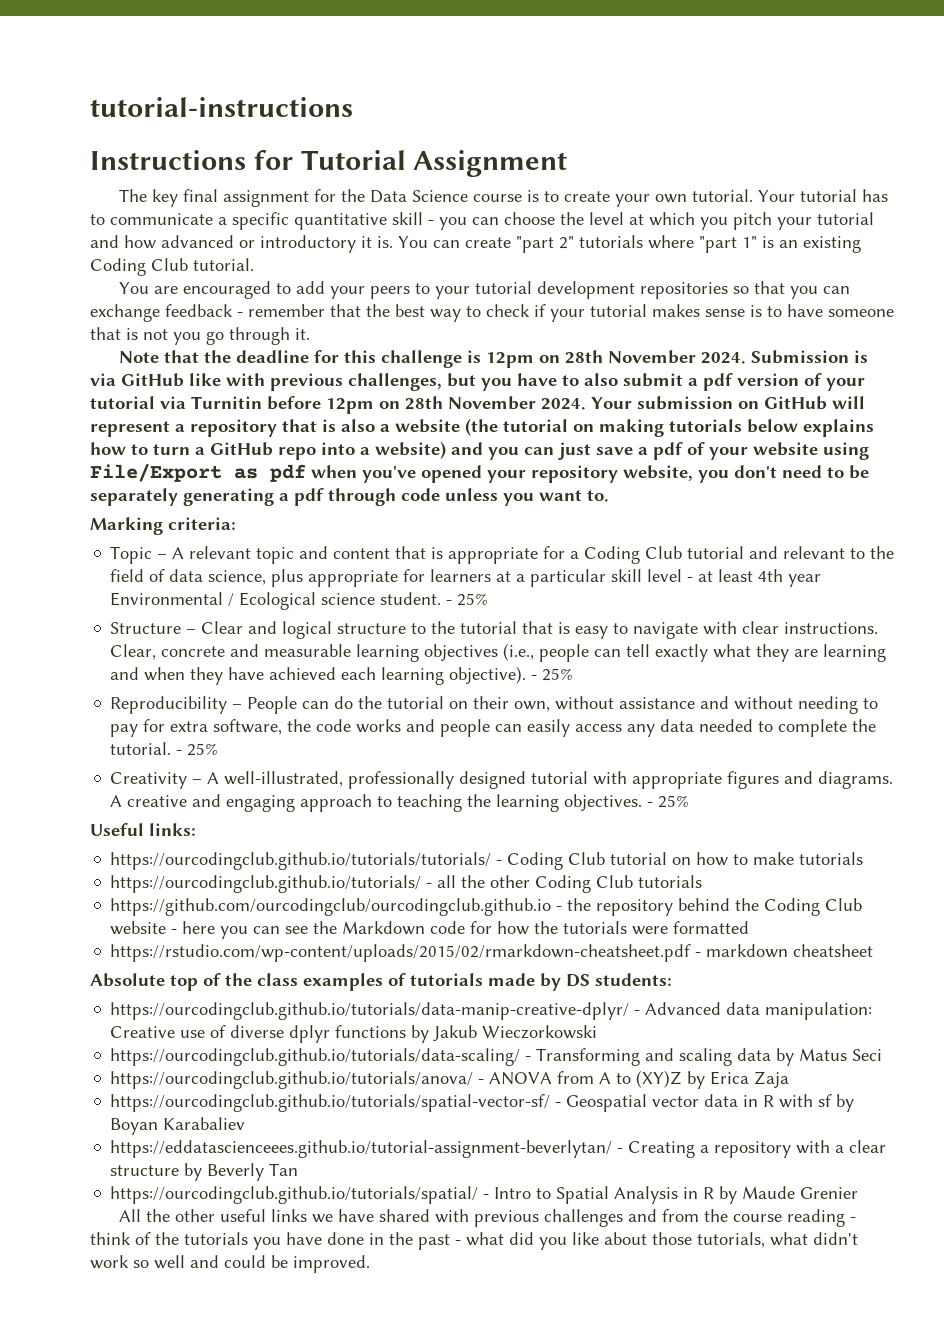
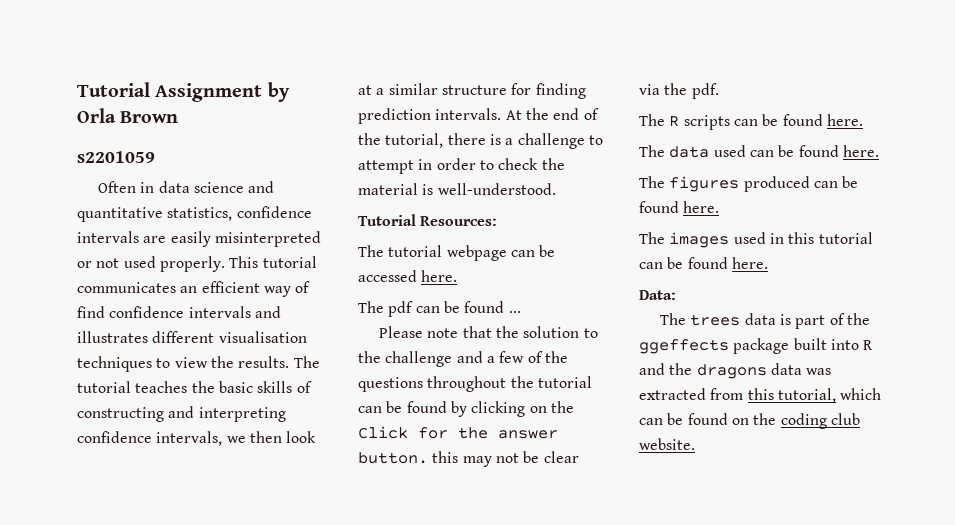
[90,97,353,117] [90,150,293,170] tutorial-instructions // Instructions for -> (77, 89) none
[119,189,889,207] [90,212,874,230] [90,235,861,253] [90,258,254,276] [119,281,851,299] [90,304,894,322] [90,327,310,345] [119,350,869,368] [90,373,865,391] [90,396,865,414] [90,418,874,437] [90,441,869,460] [90,464,869,483] [90,488,609,506] [90,517,236,535] [110,546,895,564] [110,569,822,587] [110,592,489,610] [110,621,879,639] [110,643,887,662] [110,666,574,685] [110,696,879,714] [110,719,877,737] [110,742,219,756] [110,771,894,789] [110,794,690,812] [90,823,196,836] [110,852,864,870] [110,875,703,893] [110,898,863,916] [110,921,750,939] [110,944,874,962] [90,973,672,991] [110,1002,873,1020] [110,1025,598,1043] [110,1048,883,1066] [110,1070,790,1089] [110,1094,855,1112] [110,1117,246,1135] [110,1140,887,1158] [110,1163,299,1181] [110,1186,859,1204] [119,1209,857,1227] [90,1232,858,1250] [90,1255,370,1273] // The key final assignment for the Data Science course is to create your own tutorial. Your tutorial has to communicate a specific quantitative skill - you can choose the level at which you pitch your tutorial and how advanced or introductory it is. You can create "part 2" tutorials where "part 1" is an existing Coding Club tutorial. // You are encouraged to add your peers to your tutorial development repositories so that you can exchange feedback - remember that the best way to check if your tutorial makes sense is to have someone that is not you go through it. // Note that the deadline for this challenge is 12pm on 28th November 2024. Submission is via GitHub like with previous challenges, but you have to also submit a pdf version of your tutorial via Turnitin before 12pm on 28th November 2024. Your submission on GitHub will represent a repository that is also a website (the tutorial on making tutorials below explains how to turn a GitHub repo into a website) and you can just save a pdf of your website using File/Export as pdf when you've opened your repository website, you don't need to be separately generating a pdf through code unless you want to. // Marking criteria: // Topic – A relevant topic and content that is appropriate for a Coding Club tutorial and relevant to the field of data science, plus appropriate for learners at a particular skill level - at least 4th year Environmental / Ecological science student. - 25% // Structure – Clear and logical structure to the tutorial that is easy to navigate with clear instructions. Clear, concrete and measurable learning objectives (i.e., people can tell exactly what they are learning and when they have achieved each learning objective). - 25% // Reproducibility – People can do the tutorial on their own, without assistance and without needing to pay for extra software, the code works and people can easily access any data needed to complete the tutorial. - 25% // Creativity – A well-illustrated, professionally designed tutorial with appropriate figures and diagrams. A creative and engaging approach to teaching the learning objectives. - 25% // Useful links: // https://ourcodingclub.github.io/tutorials/tutorials/ - Coding Club tutorial on how to make tutorials // https://ourcodingclub.github.io/tutorials/ - all the other Coding Club tutorials // https://github.com/ourcodingclub/ourcodingclub.github.io - the repository behind the Coding Club website - here you can see the Markdown code for how the tutorials were formatted // https://rstudio.com/wp-content/uploads/2015/02/rmarkdown-cheatsheet.pdf - markdown cheatsheet // Absolute top of the class examples of tutorials made by DS students: // https://ourcodingclub.github.io/tutorials/data-manip-creative-dplyr/ - Advanced data manipulation: Creative use of diverse dplyr functions by Jakub Wieczorkowski // https://ourcodingclub.github.io/tutorials/data-scaling/ - Transforming and scaling data by Matus Seci // https://ourcodingclub.github.io/tutorials/anova/ - ANOVA from A to (XY)Z by Erica Zaja // https://ourcodingclub.github.io/tutorials/spatial-vector-sf/ - Geospatial vector data in R with sf by Boyan Karabaliev // https://eddatascienceees.github.io/tutorial-assignment-beverlytan/ - Creating a repository with a clear structure by Beverly Tan // https://ourcodingclub.github.io/tutorials/spatial/ - Intro to Spatial Analysis in R by Maude Grenier // All the other useful links we have shared with previous challenges and from the course reading - think of the tutorials you have done in the past - what did you like about those tutorials, what didn't work so well and could be improved. -> [267,82,290,102] [77,108,179,123] [77,151,155,163] [97,181,275,193] [77,206,312,222] [77,231,321,247] [77,256,317,272] [77,281,311,297] [77,306,281,318] [77,331,307,343] [77,356,320,372] [77,381,312,393] [77,406,286,422] [77,431,317,446] [358,83,586,99] [358,108,599,124] [358,133,603,149] [358,158,565,174] [358,183,556,195] [358,214,498,226] [358,245,556,261] [358,270,458,282] [358,301,521,317] [378,326,598,338] [358,351,568,367] [358,376,592,392] [358,401,574,417] [358,426,558,439] [358,451,579,467] [639,83,719,99] [639,114,863,130] [639,145,879,158] [639,176,859,192] [639,201,720,213] [639,232,873,248] [639,257,768,269] [639,290,676,300] [659,313,870,329] [639,338,874,354] [639,363,832,379] [639,388,882,403] [639,413,860,429] [639,438,695,450] by Orla Brown // s2201059 // Often in data science and quantitative statistics, confidence intervals are easily misinterpreted or not used properly. This tutorial communicates an efficient way of find confidence intervals and illustrates different visualisation techniques to view the results. The tutorial teaches the basic skills of constructing and interpreting confidence intervals, we then look at a similar structure for finding prediction intervals. At the end of the tutorial, there is a challenge to attempt in order to check the material is well-understood. // Tutorial Resources: // The tutorial webpage can be accessed here. // The pdf can be found ... // Please note that the solution to the challenge and a few of the questions throughout the tutorial can be found by clicking on the Click for the answer button. this may not be clear via the pdf. // The R scripts can be found here. // The data used can be found here. // The figures produced can be found here. // The images used in this tutorial can be found here. // Data: // The trees data is part of the ggeffects package built into R and the dragons data was extracted from this tutorial, which can be found on the coding club website.

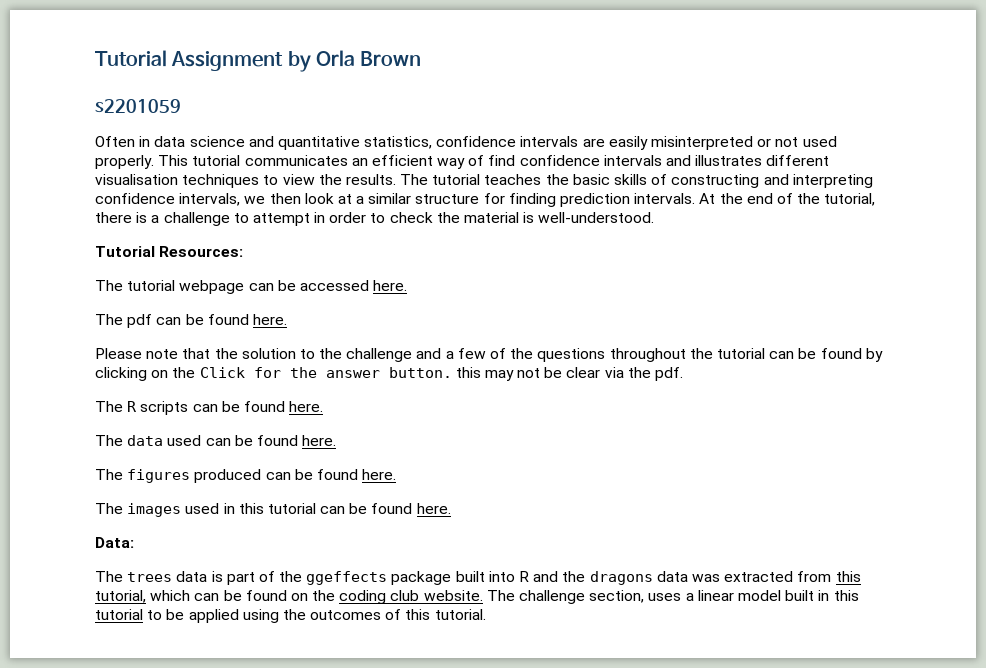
[508,311,521,313] ... -> [252,314,287,325] here.
(695, 444) none -> [486,590,859,604] [95,609,486,623] The challenge section, uses a linear model built in this tutorial to be applied using the outcomes of this tutorial.

